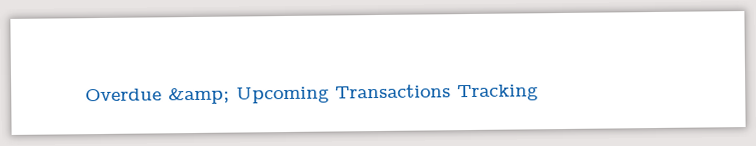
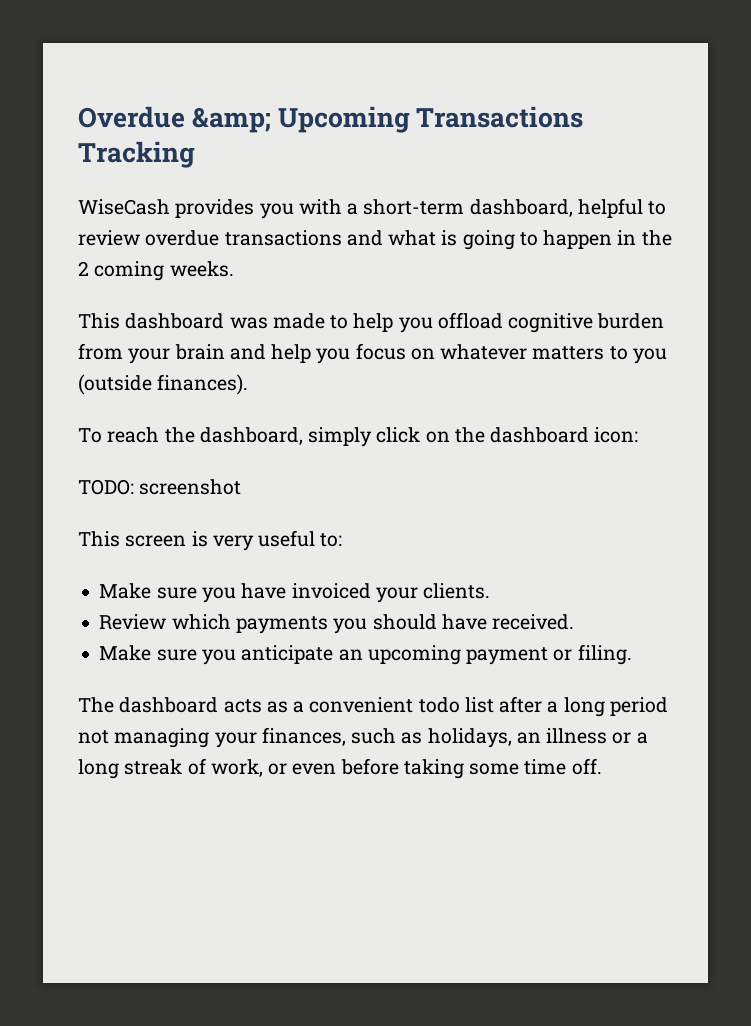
(539, 93) none -> [78,198,667,219] [78,230,672,250] [78,261,234,281] [78,312,665,333] [78,343,667,364] [78,374,249,395] [78,427,639,447] [78,479,242,495] [78,530,343,551] [99,583,491,603] [99,614,575,634] [99,644,632,665] [78,696,668,717] [78,727,648,748] [78,758,602,779] // WiseCash provides you with a short-term dashboard, helpful to review overdue transactions and what is going to happen in the 2 coming weeks. // This dashboard was made to help you offload cognitive burden from your brain and help you focus on whatever matters to you (outside finances). // To reach the dashboard, simply click on the dashboard icon: // TODO: screenshot // This screen is very useful to: // Make sure you have invoiced your clients. // Review which payments you should have received. // Make sure you anticipate an upcoming payment or filing. // The dashboard acts as a convenient todo list after a long period not managing your finances, such as holidays, an illness or a long streak of work, or even before taking some time off.

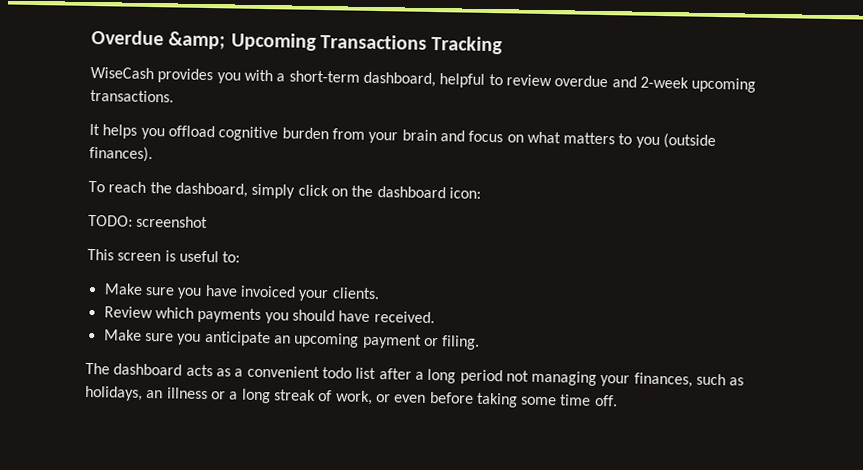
[224,230,672,250] [78,261,234,281] [78,313,394,332] transactions and what is going to happen in the 2 coming weeks. // This dashboard was made to help -> [611,76,757,93] [90,89,174,103] [89,123,138,139] and 2-week upcoming transactions. // It helps
[271,344,351,364] help you -> (465, 136) none
[440,344,528,360] whatever -> [526,131,561,144] what
[212,535,254,551] very -> (176, 256) none

